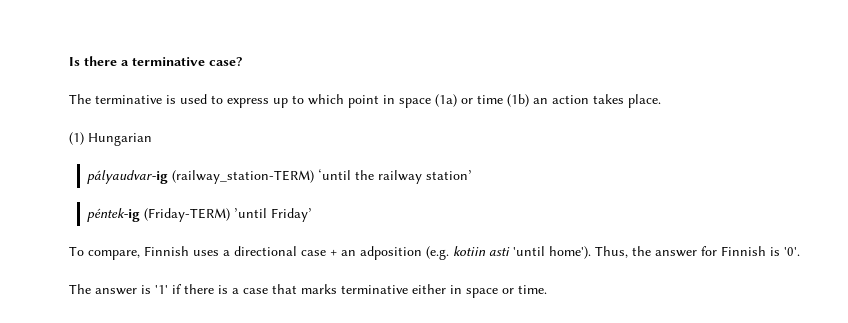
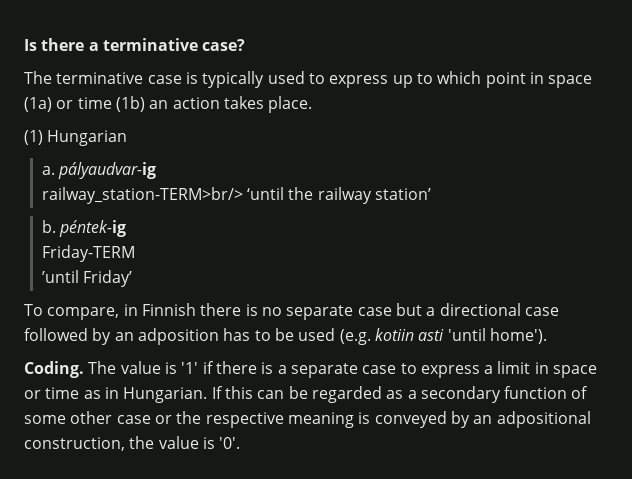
[166,95,176,104] is -> [147,71,265,88] case is typically
(152, 139) none -> [41,166,55,175] a.
[172,170,315,184] (railway_station-TERM) -> [41,187,243,204] // railway_station-TERM>br/>
(473, 175) none -> [41,220,56,233] b.
[144,208,231,222] (Friday-TERM) -> [41,245,135,262] // Friday-TERM //
[144,246,422,260] Finnish uses a directional case + an adposition -> [123,303,559,320] [24,328,336,345] in Finnish there is no separate case but a directional case followed by an adposition has to be used
[595,246,800,258] [69,284,137,295] Thus, the answer for Finnish is '0'. // The answer -> [24,361,161,378] // Coding. The value
[243,284,547,298] case that marks terminative either in space or time. -> [290,361,598,378] [24,386,589,403] [24,411,591,428] [24,436,241,451] separate case to express a limit in space or time as in Hungarian. If this can be regarded as a secondary function of some other case or the respective meaning is conveyed by an adpositional construction, the value is '0'.

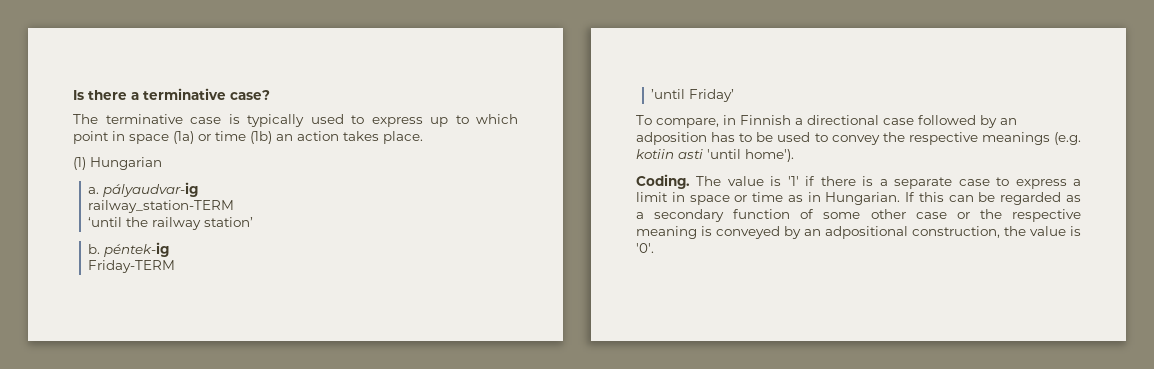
[41,187,243,204] railway_station-TERM>br/> -> [88,200,235,213] railway_station-TERM //
[200,303,422,320] there is no separate case but -> (791, 120) none
(336, 334) none -> [814,132,1050,145] to convey the respective meanings

